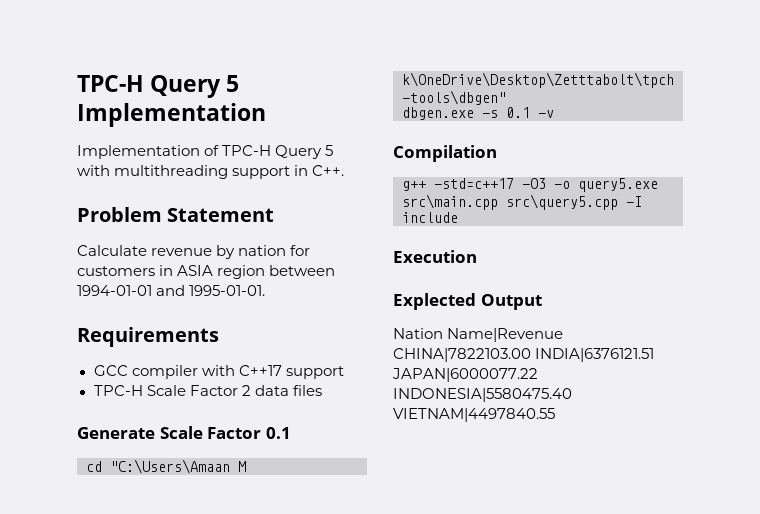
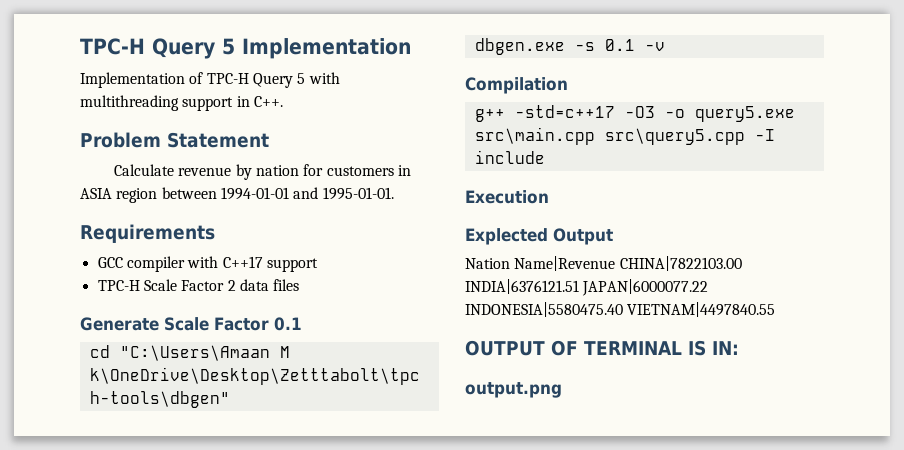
(555, 415) none -> [465,340,739,356] [465,382,562,398] // OUTPUT OF TERMINAL IS IN: // output.png

